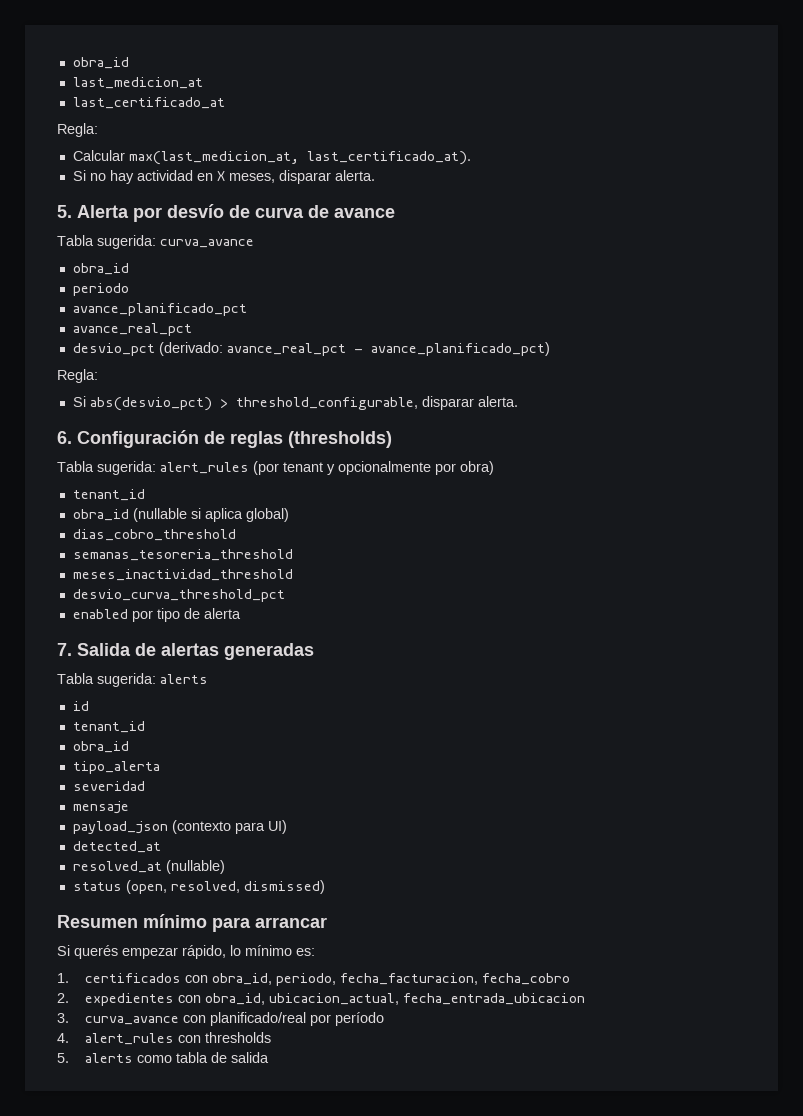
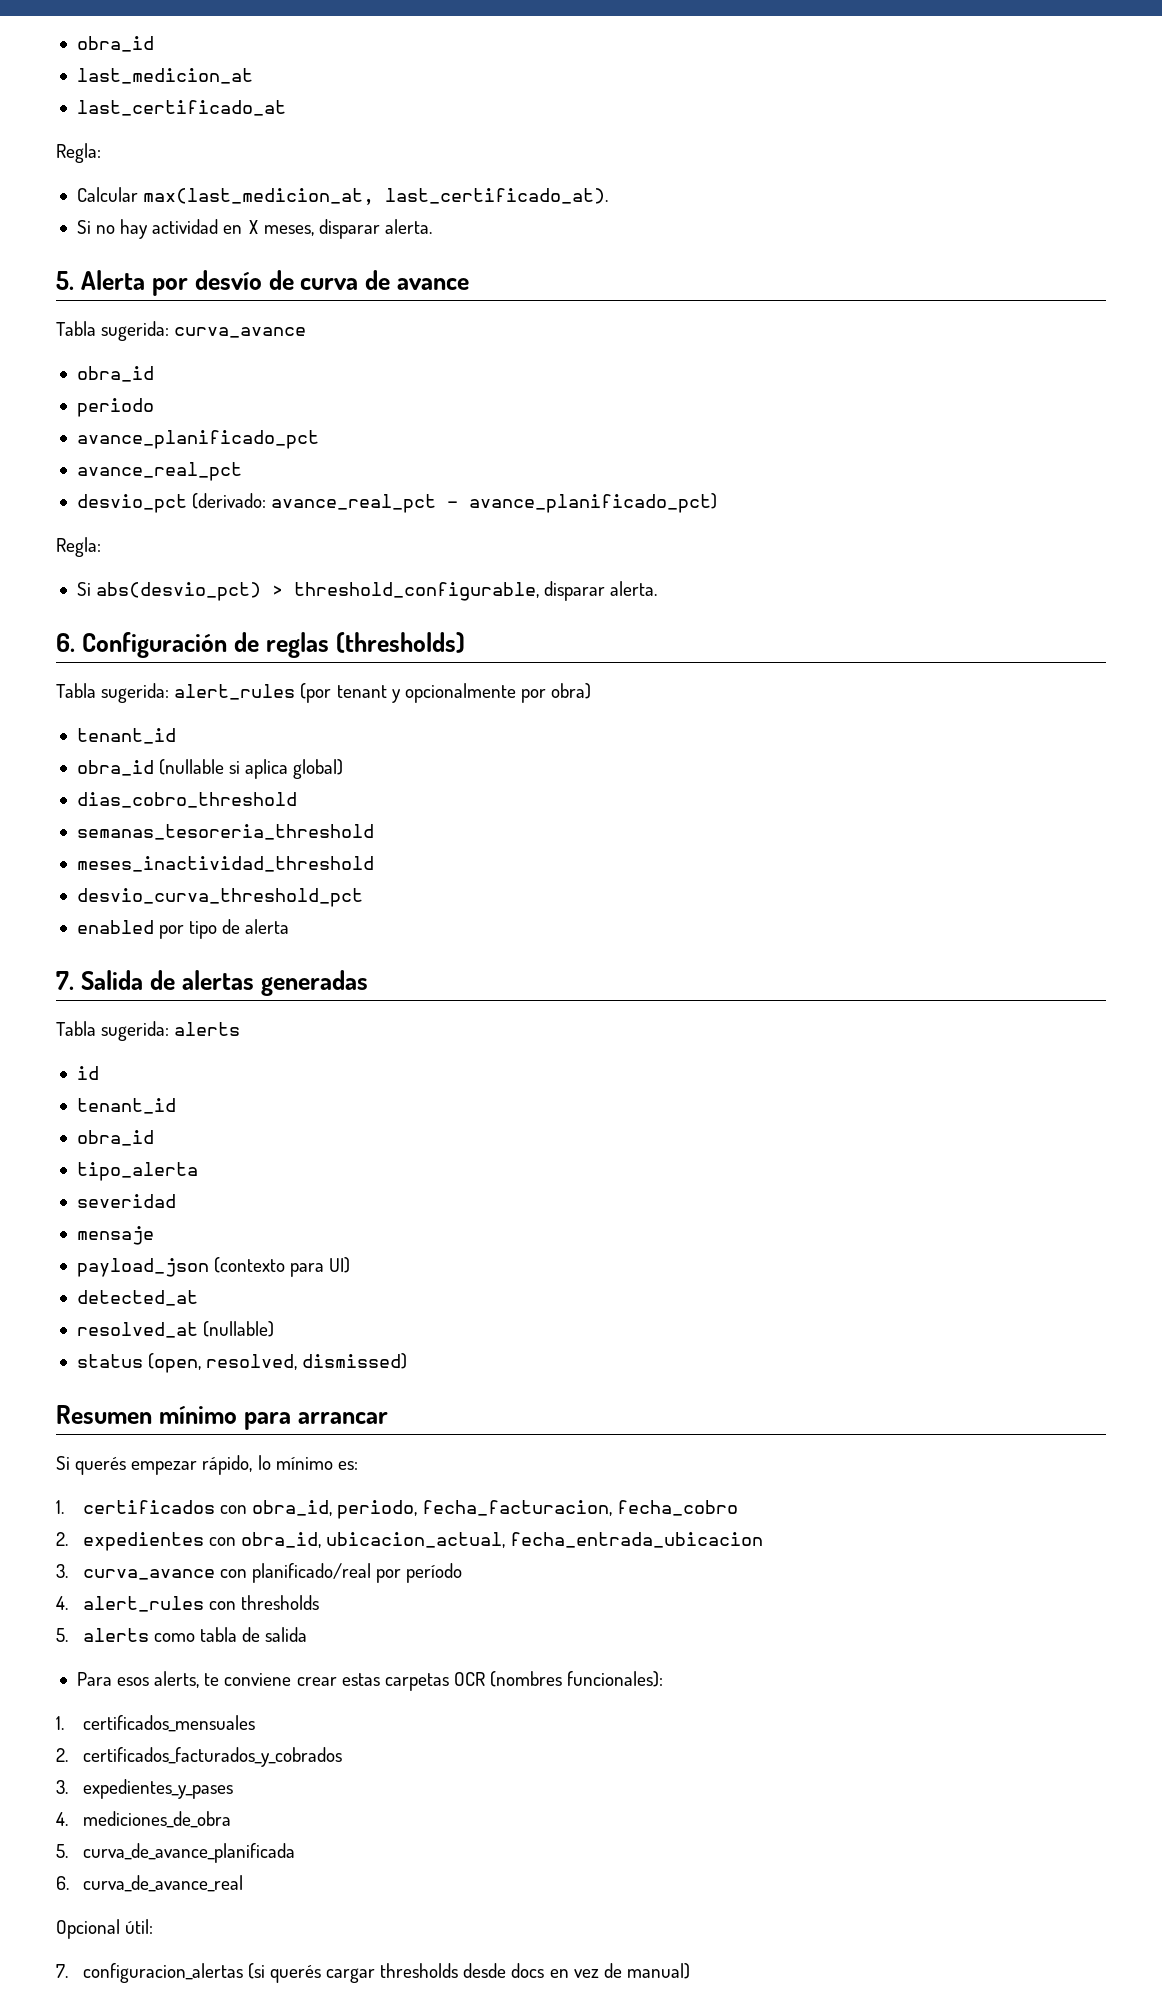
(269, 1057) none -> [76,1671,664,1691] [56,1715,255,1732] [56,1747,342,1767] [56,1779,233,1799] [56,1811,231,1828] [56,1843,295,1863] [56,1875,243,1892] [56,1919,154,1939] [56,1963,690,1983] // Para esos alerts, te conviene crear estas carpetas OCR (nombres funcionales): // 1. certificados_mensuales // 2. certificados_facturados_y_cobrados // 3. expedientes_y_pases // 4. mediciones_de_obra // 5. curva_de_avance_planificada // 6. curva_de_avance_real // Opcional útil: // 7. configuracion_alertas (si querés cargar thresholds desde docs en vez de manual)

